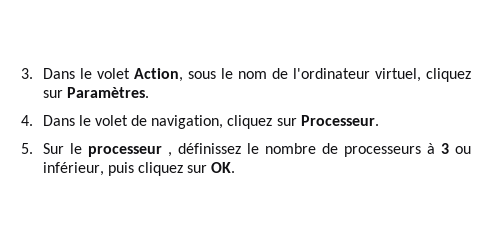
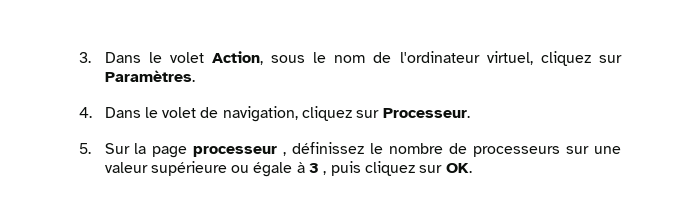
[69,143,82,154] le -> [134,143,188,158] la page
[426,143,471,154] [42,162,104,176] à 3 ou inférieur, -> [566,146,621,154] [104,161,327,177] sur une valeur supérieure ou égale à 3 ,

